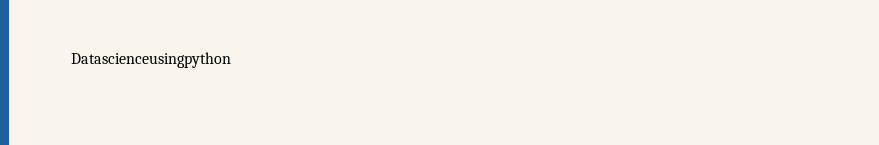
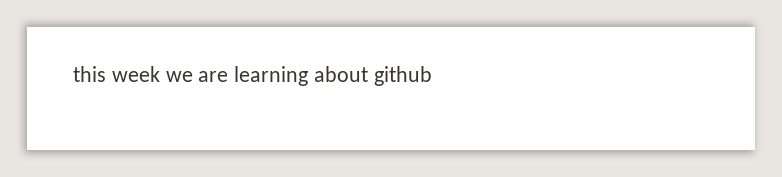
[71,52,231,68] Datascienceusingpython -> [73,66,432,86] this week we are learning about github

